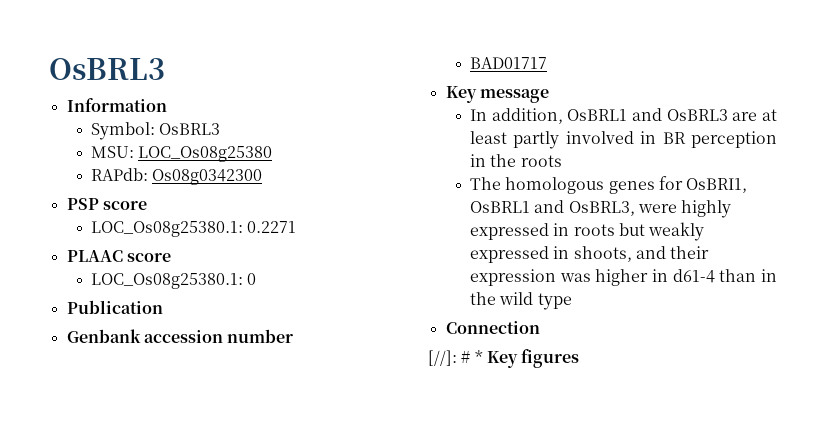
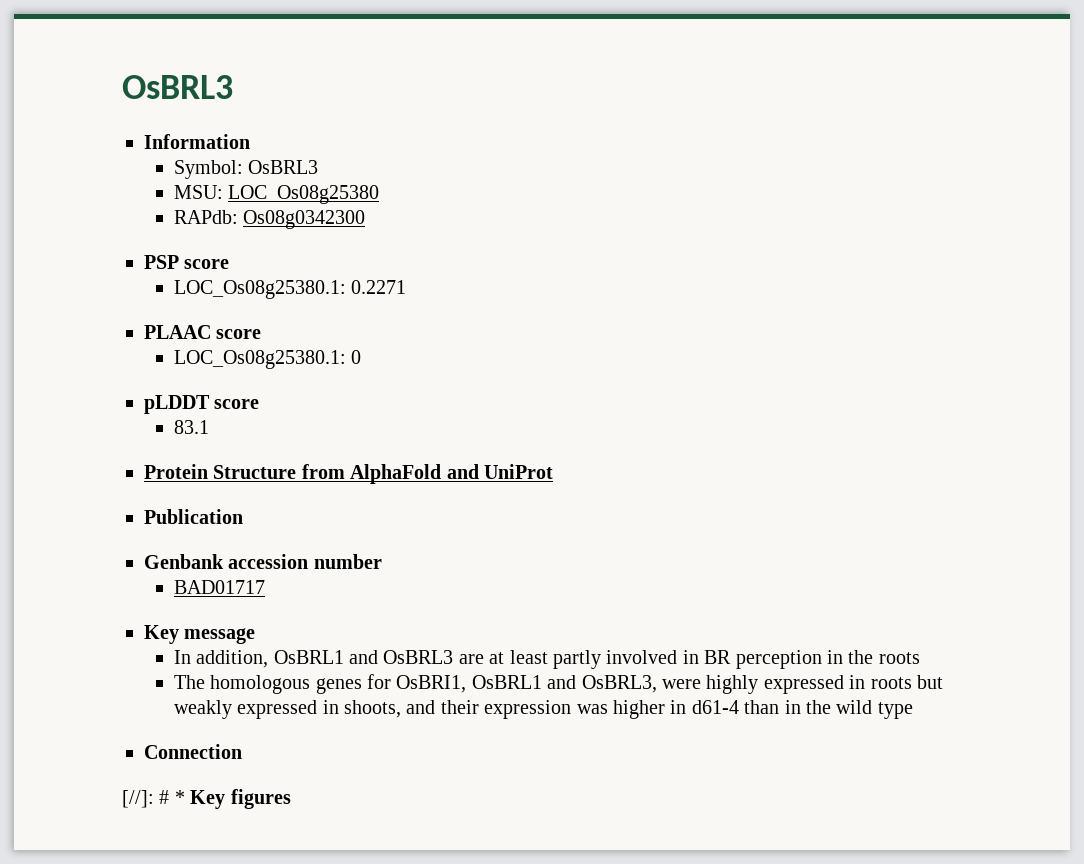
(257, 279) none -> [144,395,260,414] [173,420,209,434] [144,464,553,484] // pLDDT score // 83.1 // Protein Structure from AlphaFold and UniProt

